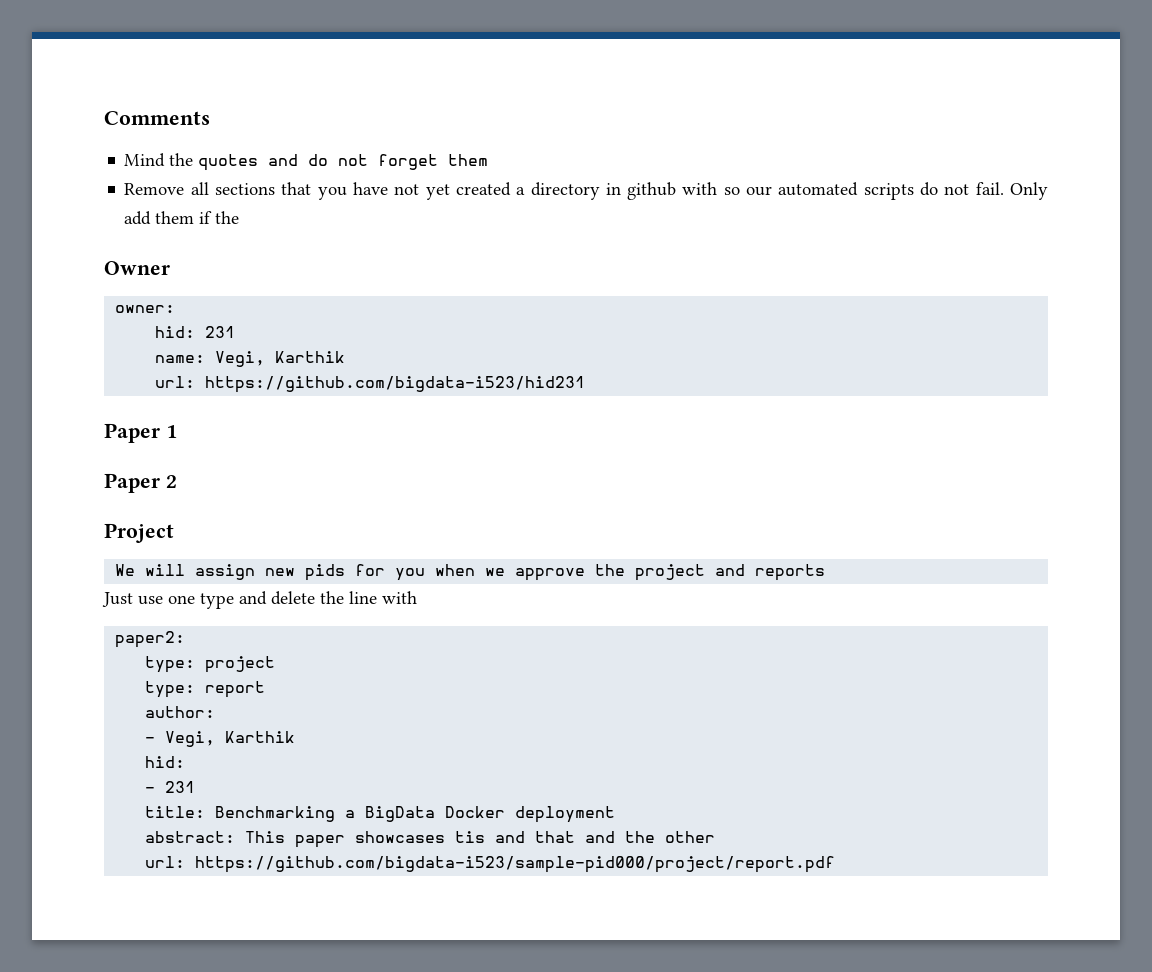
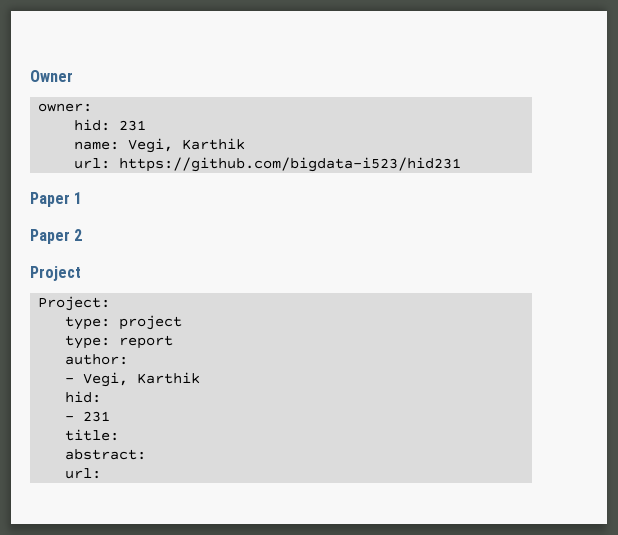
[104,111,210,125] [124,153,489,171] [124,182,1049,200] [124,211,240,225] Comments // Mind the quotes and do not forget them // Remove all sections that you have not yet created a directory in github with so our automated scripts do not fail. Only add them if the // -> (30, 76) none
[115,564,826,581] [102,591,417,609] [115,631,186,648] We will assign new pids for you when we approve the project and reports // Just use one type and delete the line with // paper2: -> [38,296,111,311] Project:
[215,806,616,823] [145,831,716,848] [145,856,836,873] Benchmarking a BigData Docker deployment // abstract: This paper showcases tis and that and the other // url: https://github.com/bigdata-i523/sample-pid000/project/report.pdf -> [65,449,147,460] [65,468,102,479] // abstract: // url:

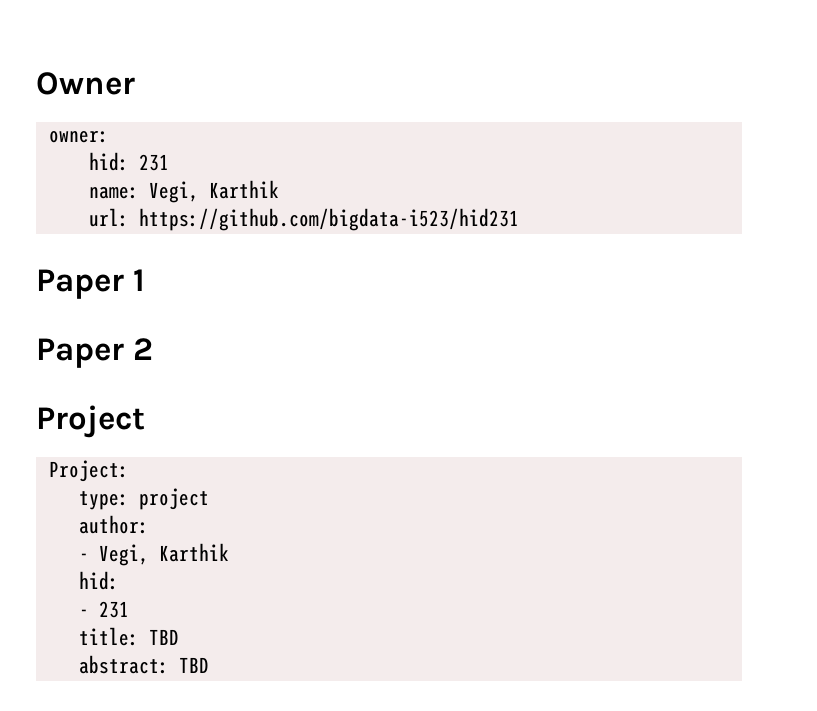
[65,335,174,349] // type: report -> (209, 499) none
(120, 435) none -> [148,629,179,645] TBD
[65,468,102,479] // url: -> [178,657,209,673] TBD

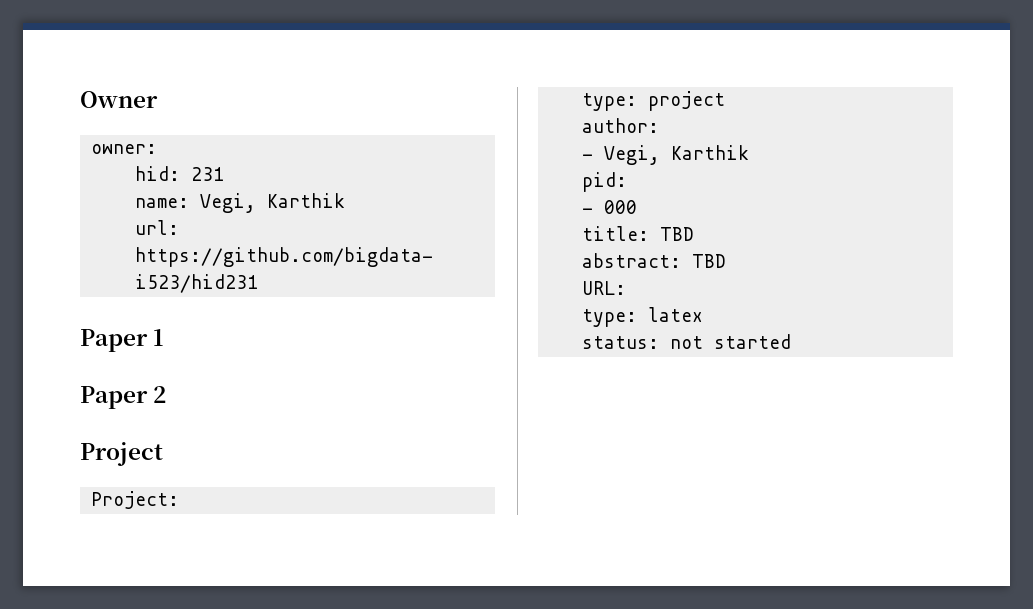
[78,571,119,590] [78,601,129,618] hid: // - 231 -> [581,172,627,192] [581,200,637,214] pid: // - 000
(209, 665) none -> [581,281,626,295] [581,307,703,327] [581,334,791,349] // URL: // type: latex // status: not started

